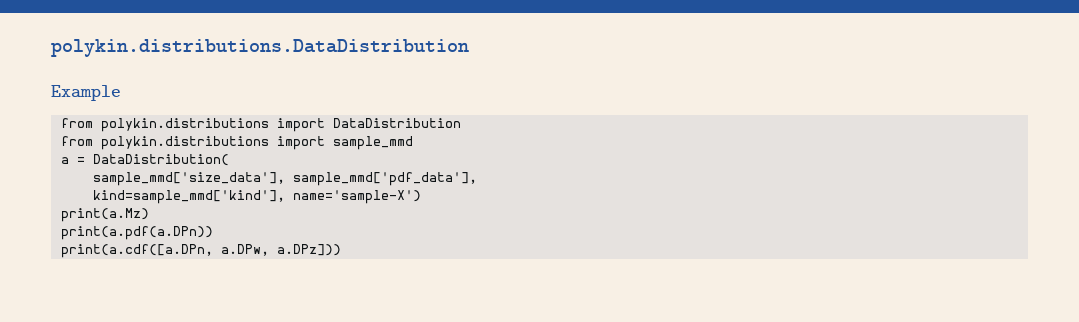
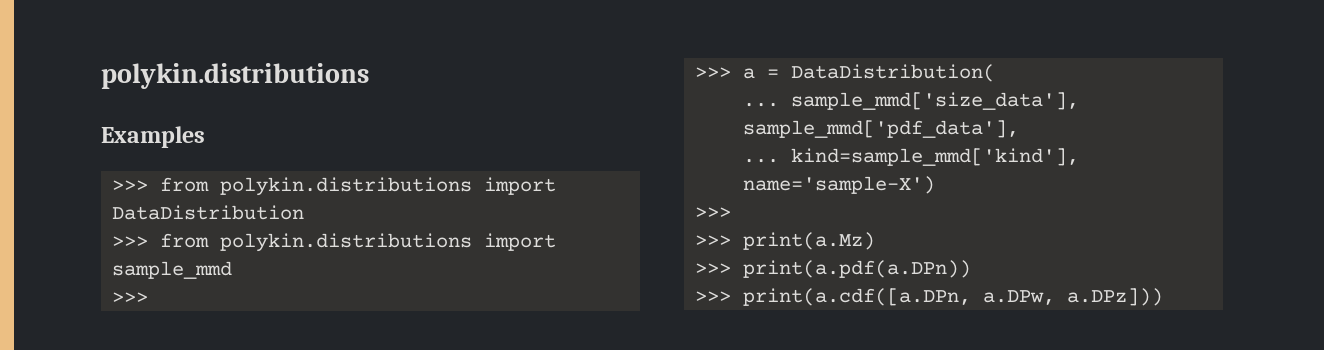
[51,39,469,57] [51,85,121,101] polykin.distributions.DataDistribution // Example // -> [101,63,369,89] [101,126,205,148] [112,180,149,191] polykin.distributions // Examples // >>>
(461, 123) none -> [112,236,149,247] >>>
(413, 143) none -> [112,292,149,303] [695,67,732,78] >>> // >>>
(229, 160) none -> [743,103,780,107] ...
(477, 179) none -> [743,159,780,163] ...
(421, 197) none -> [695,207,732,218] [695,235,732,246] >>> // >>>
(149, 215) none -> [695,263,732,274] >>>
(213, 233) none -> [695,291,732,302] >>>

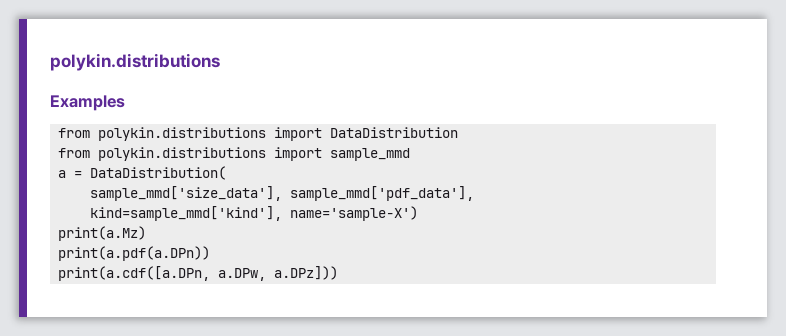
[112,180,149,191] >>> -> (125, 103) none
[112,236,149,247] >>> -> (459, 132) none
[112,292,149,303] [695,67,732,78] >>> // >>> -> (411, 154) none
[743,103,780,107] ... -> (227, 173) none
[743,159,780,163] ... -> (475, 193) none
[695,207,732,218] [695,235,732,246] >>> // >>> -> (419, 213) none
[695,263,732,274] >>> -> (147, 233) none
[695,291,732,302] >>> -> (211, 253) none

